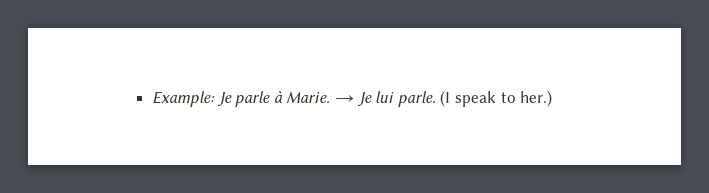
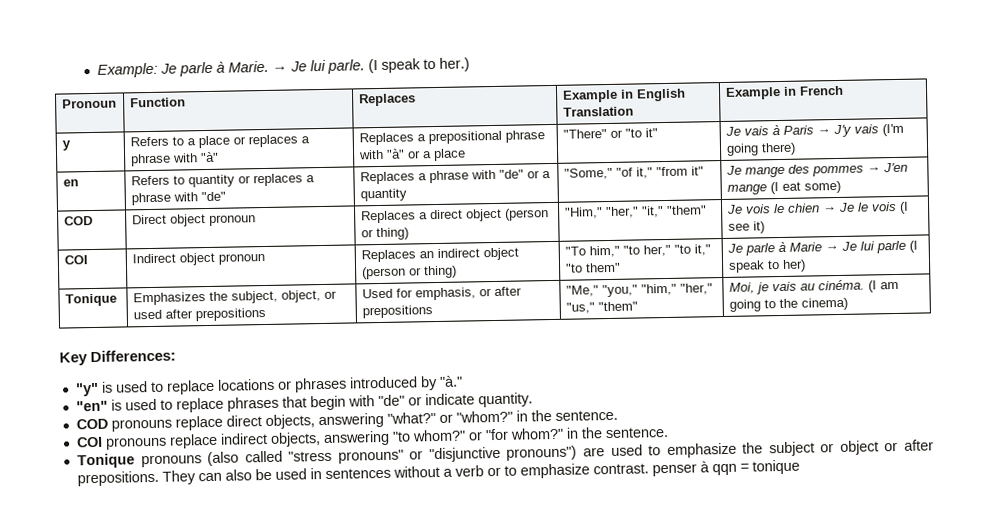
(553, 98) none -> [61,98,117,109] [129,97,186,108] [358,93,416,107] [561,88,686,103] [562,106,634,117] [724,85,844,100] [61,140,71,151] [129,134,310,149] [130,151,219,167] [358,130,545,146] [357,148,466,162] [562,128,658,139] [724,123,904,138] [725,142,796,156] [62,179,79,187] [130,173,315,188] [130,191,226,206] [359,169,551,185] [359,188,407,202] [563,166,704,180] [725,162,908,178] [726,180,841,195] [63,216,93,226] [131,214,256,227] [360,208,549,224] [360,227,409,241] [564,205,707,219] [726,201,909,214] [727,221,765,234] [63,255,88,265] [131,252,265,266] [360,247,519,263] [361,265,457,280] [564,244,711,258] [565,262,621,273] [726,240,918,256] [727,259,806,273] [64,293,117,307] [132,290,337,306] [132,307,266,322] [361,286,522,301] [361,305,433,319] [565,283,713,298] [565,301,638,314] [728,279,899,295] [728,297,848,312] [59,349,177,366] [75,375,463,397] [75,392,533,413] [75,409,618,432] [75,426,669,450] [76,439,934,469] [76,459,800,487] // Pronoun | Function | Replaces | Example in English Translation | Example in French // y | Refers to a place or replaces a phrase with "à" | Replaces a prepositional phrase with "à" or a place | "There" or "to it" | Je vais à Paris → J'y vais (I'm going there) // en | Refers to quantity or replaces a phrase with "de" | Replaces a phrase with "de" or a quantity | "Some," "of it," "from it" | Je mange des pommes → J'en mange (I eat some) // COD | Direct object pronoun | Replaces a direct object (person or thing) | "Him," "her," "it," "them" | Je vois le chien → Je le vois (I see it) // COI | Indirect object pronoun | Replaces an indirect object (person or thing) | "To him," "to her," "to it," "to them" | Je parle à Marie → Je lui parle (I speak to her) // Tonique | Emphasizes the subject, object, or used after prepositions | Used for emphasis, or after prepositions | "Me," "you," "him," "her," "us," "them" | Moi, je vais au cinéma. (I am going to the cinema) // Key Differences: // "y" is used to replace locations or phrases introduced by "à." // "en" is used to replace phrases that begin with "de" or indicate quantity. // COD pronouns replace direct objects, answering "what?" or "whom?" in the sentence. // COI pronouns replace indirect objects, answering "to whom?" or "for whom?" in the sentence. // Tonique pronouns (also called "stress pronouns" or "disjunctive pronouns") are used to emphasize the subject or object or after prepositions. They can also be used in sentences without a verb or to emphasize contrast. penser à qqn = tonique

